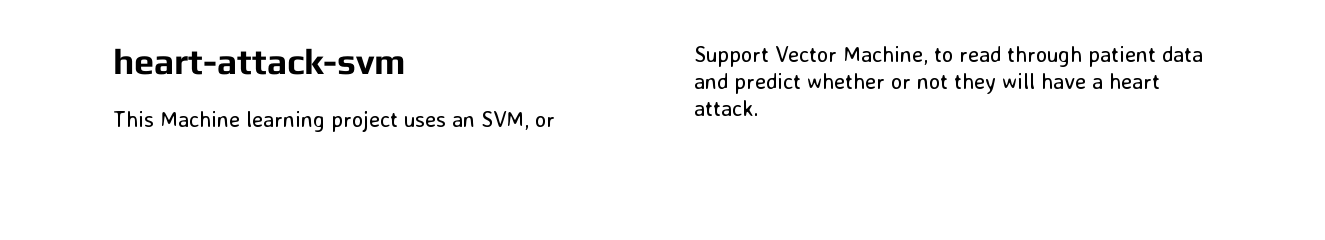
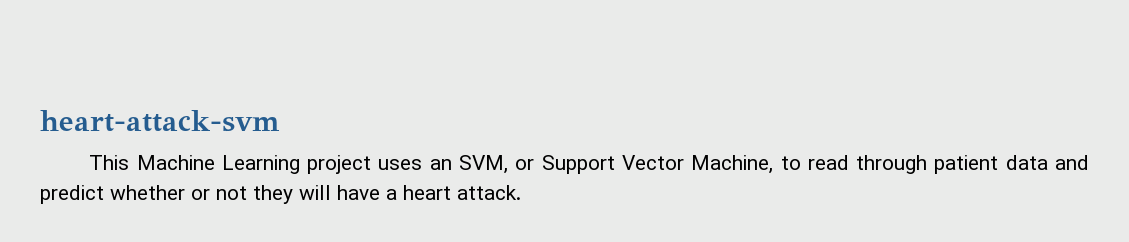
[246,111,325,132] learning -> [221,155,300,174] Learning

